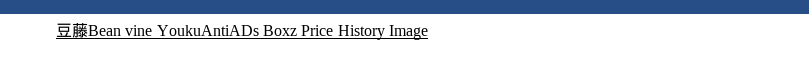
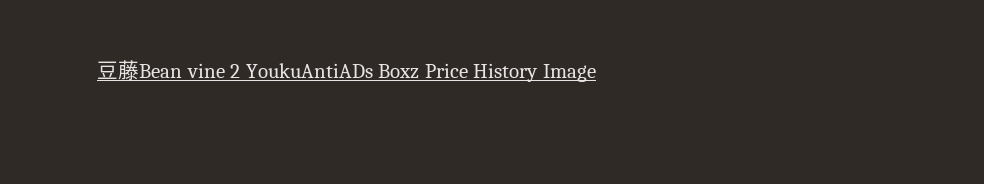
(153, 30) none -> [230,64,241,78] 2

